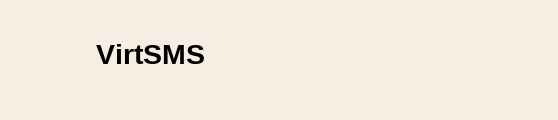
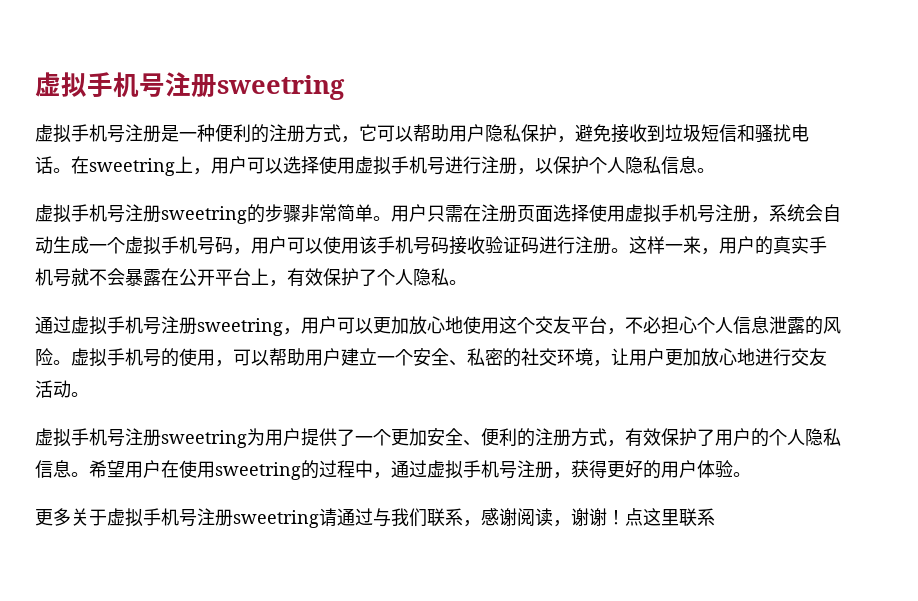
[96,44,205,64] VirtSMS -> [35,72,345,100] [35,124,809,143] [35,156,715,176] [35,204,841,224] [35,236,827,255] [35,268,467,287] [35,316,841,336] [35,348,827,367] [35,380,89,398] [35,428,841,448] [35,460,751,480] [35,508,715,528] 虚拟手机号注册sweetring // 虚拟手机号注册是一种便利的注册方式，它可以帮助用户隐私保护，避免接收到垃圾短信和骚扰电话。在sweetring上，用户可以选择使用虚拟手机号进行注册，以保护个人隐私信息。 // 虚拟手机号注册sweetring的步骤非常简单。用户只需在注册页面选择使用虚拟手机号注册，系统会自动生成一个虚拟手机号码，用户可以使用该手机号码接收验证码进行注册。这样一来，用户的真实手机号就不会暴露在公开平台上，有效保护了个人隐私。 // 通过虚拟手机号注册sweetring，用户可以更加放心地使用这个交友平台，不必担心个人信息泄露的风险。虚拟手机号的使用，可以帮助用户建立一个安全、私密的社交环境，让用户更加放心地进行交友活动。 // 虚拟手机号注册sweetring为用户提供了一个更加安全、便利的注册方式，有效保护了用户的个人隐私信息。希望用户在使用sweetring的过程中，通过虚拟手机号注册，获得更好的用户体验。 // 更多关于虚拟手机号注册sweetring请通过与我们联系，感谢阅读，谢谢！点这里联系

